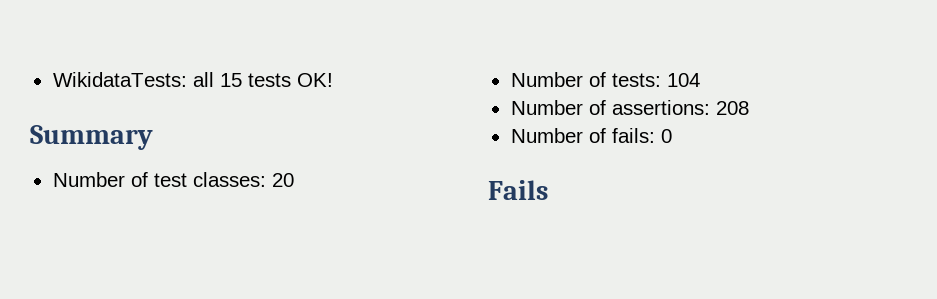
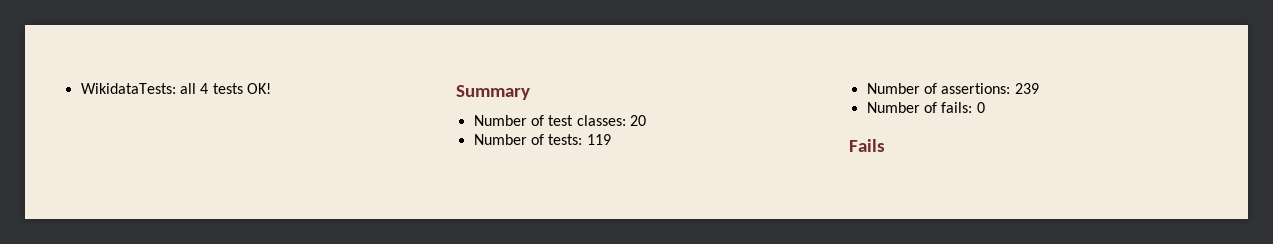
[219,73,242,87] 15 -> [200,83,209,94] 4
[666,73,700,87] 104 -> [586,134,611,145] 119
[715,101,749,115] 208 -> [1014,83,1039,94] 239

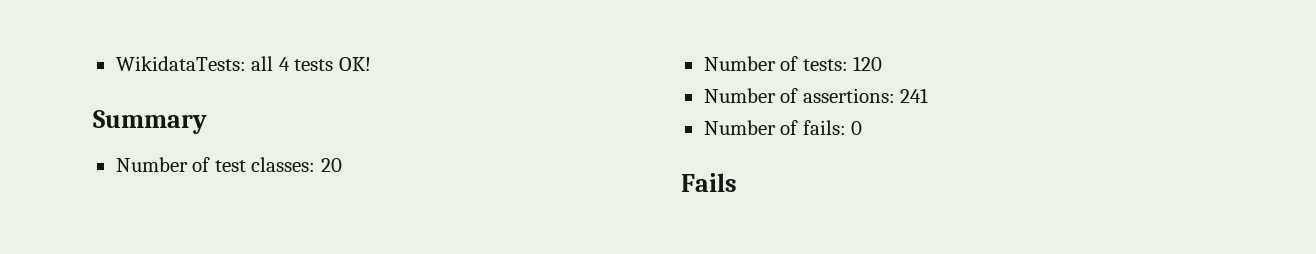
[586,134,611,145] 119 -> [853,56,883,71] 120
[1014,83,1039,94] 239 -> [900,88,929,103] 241

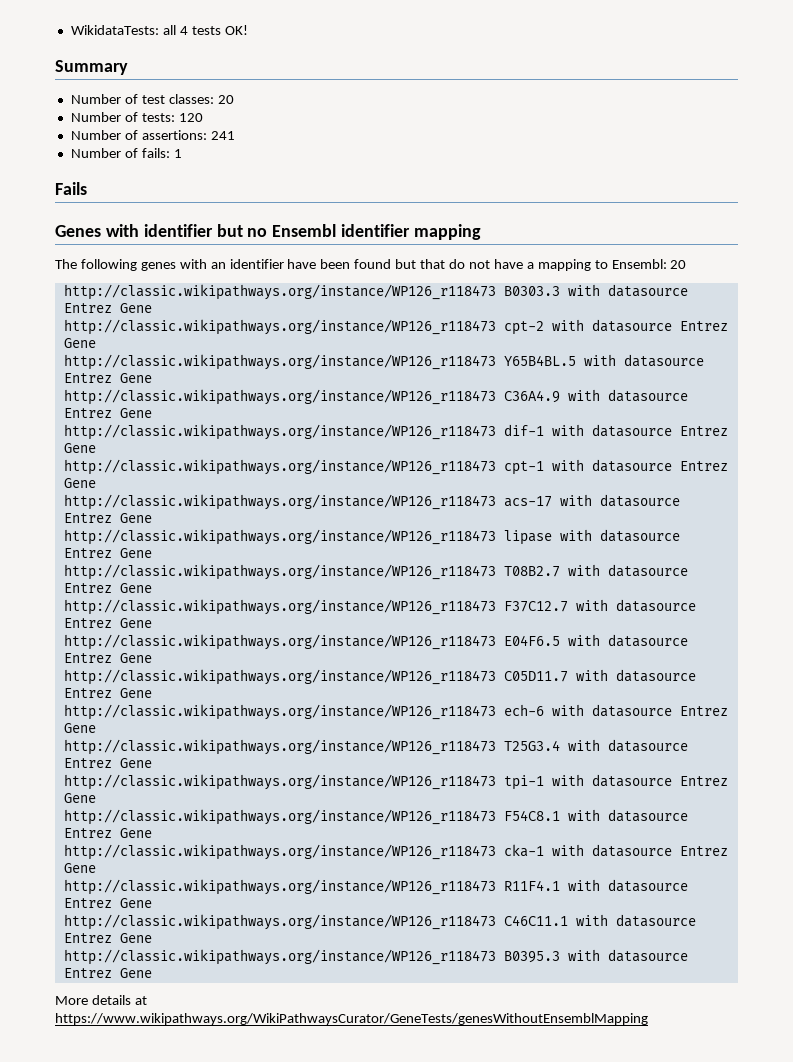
[851,121,863,135] 0 -> [173,149,182,158] 1
(737, 182) none -> [55,224,482,240] [55,259,687,271] [63,284,688,300] [63,303,152,313] [63,319,728,335] [63,338,96,348] [63,354,704,370] [63,373,152,383] [63,389,688,405] [63,408,152,418] [63,424,728,440] [63,443,96,453] [63,459,728,475] [63,478,96,488] [63,494,680,510] [63,513,152,523] [63,529,680,545] [63,548,152,558] [63,564,688,580] [63,583,152,593] [63,599,696,615] [63,618,152,628] [63,634,688,650] [63,653,152,663] [63,669,696,685] [63,688,152,698] [63,704,728,720] [63,723,96,733] [63,739,688,755] [63,758,152,768] [63,774,728,790] [63,793,96,803] [63,809,688,825] [63,828,152,838] [63,844,728,860] [63,863,96,873] [63,879,688,895] [63,898,152,908] [63,914,696,930] [63,933,152,943] [63,949,688,965] [63,968,152,978] [55,995,147,1005] [55,1013,648,1025] // Genes with identifier but no Ensembl identifier mapping // The following genes with an identifier have been found but that do not have a mapping to Ensembl: 20 // http://classic.wikipathways.org/instance/WP126_r118473 B0303.3 with datasource Entrez Gene // http://classic.wikipathways.org/instance/WP126_r118473 cpt-2 with datasource Entrez Gene // http://classic.wikipathways.org/instance/WP126_r118473 Y65B4BL.5 with datasource Entrez Gene // http://classic.wikipathways.org/instance/WP126_r118473 C36A4.9 with datasource Entrez Gene // http://classic.wikipathways.org/instance/WP126_r118473 dif-1 with datasource Entrez Gene // http://classic.wikipathways.org/instance/WP126_r118473 cpt-1 with datasource Entrez Gene // http://classic.wikipathways.org/instance/WP126_r118473 acs-17 with datasource Entrez Gene // http://classic.wikipathways.org/instance/WP126_r118473 lipase with datasource Entrez Gene // http://classic.wikipathways.org/instance/WP126_r118473 T08B2.7 with datasource Entrez Gene // http://classic.wikipathways.org/instance/WP126_r118473 F37C12.7 with datasource Entrez Gene // http://classic.wikipathways.org/instance/WP126_r118473 E04F6.5 with datasource Entrez Gene // http://classic.wikipathways.org/instance/WP126_r118473 C05D11.7 with datasource Entrez Gene // http://classic.wikipathways.org/instance/WP126_r118473 ech-6 with datasource Entrez Gene // http://classic.wikipathways.org/instance/WP126_r118473 T25G3.4 with datasource Entrez Gene // http://classic.wikipathways.org/instance/WP126_r118473 tpi-1 with datasource Entrez Gene // http://classic.wikipathways.org/instance/WP126_r118473 F54C8.1 with datasource Entrez Gene // http://classic.wikipathways.org/instance/WP126_r118473 cka-1 with datasource Entrez Gene // http://classic.wikipathways.org/instance/WP126_r118473 R11F4.1 with datasource Entrez Gene // http://classic.wikipathways.org/instance/WP126_r118473 C46C11.1 with datasource Entrez Gene // http://classic.wikipathways.org/instance/WP126_r118473 B0395.3 with datasource Entrez Gene // More details at https://www.wikipathways.org/WikiPathwaysCurator/GeneTests/genesWithoutEnsemblMapping

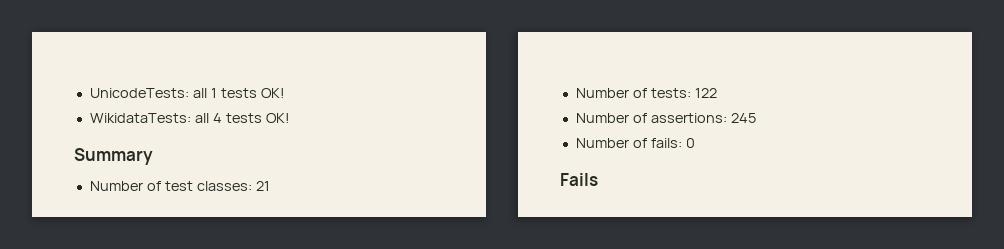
(70, 30) none -> [89,88,285,98] UnicodeTests: all 1 tests OK! //
[217,95,234,104] 20 -> [255,181,270,191] 21
[178,113,203,122] 120 -> [694,88,717,98] 122
[210,131,235,140] 241 -> [730,113,756,123] 245
[173,149,182,158] 1 -> [685,138,695,148] 0
[55,224,482,240] [55,259,687,271] [63,284,688,300] [63,303,152,313] [63,319,728,335] [63,338,96,348] [63,354,704,370] [63,373,152,383] [63,389,688,405] [63,408,152,418] [63,424,728,440] [63,443,96,453] [63,459,728,475] [63,478,96,488] [63,494,680,510] [63,513,152,523] [63,529,680,545] [63,548,152,558] [63,564,688,580] [63,583,152,593] [63,599,696,615] [63,618,152,628] [63,634,688,650] [63,653,152,663] [63,669,696,685] [63,688,152,698] [63,704,728,720] [63,723,96,733] [63,739,688,755] [63,758,152,768] [63,774,728,790] [63,793,96,803] [63,809,688,825] [63,828,152,838] [63,844,728,860] [63,863,96,873] [63,879,688,895] [63,898,152,908] [63,914,696,930] [63,933,152,943] [63,949,688,965] [63,968,152,978] [55,995,147,1005] [55,1013,648,1025] // Genes with identifier but no Ensembl identifier mapping // The following genes with an identifier have been found but that do not have a mapping to Ensembl: 20 // http://classic.wikipathways.org/instance/WP126_r118473 B0303.3 with datasource Entrez Gene // http://classic.wikipathways.org/instance/WP126_r118473 cpt-2 with datasource Entrez Gene // http://classic.wikipathways.org/instance/WP126_r118473 Y65B4BL.5 with datasource Entrez Gene // http://classic.wikipathways.org/instance/WP126_r118473 C36A4.9 with datasource Entrez Gene // http://classic.wikipathways.org/instance/WP126_r118473 dif-1 with datasource Entrez Gene // http://classic.wikipathways.org/instance/WP126_r118473 cpt-1 with datasource Entrez Gene // http://classic.wikipathways.org/instance/WP126_r118473 acs-17 with datasource Entrez Gene // http://classic.wikipathways.org/instance/WP126_r118473 lipase with datasource Entrez Gene // http://classic.wikipathways.org/instance/WP126_r118473 T08B2.7 with datasource Entrez Gene // http://classic.wikipathways.org/instance/WP126_r118473 F37C12.7 with datasource Entrez Gene // http://classic.wikipathways.org/instance/WP126_r118473 E04F6.5 with datasource Entrez Gene // http://classic.wikipathways.org/instance/WP126_r118473 C05D11.7 with datasource Entrez Gene // http://classic.wikipathways.org/instance/WP126_r118473 ech-6 with datasource Entrez Gene // http://classic.wikipathways.org/instance/WP126_r118473 T25G3.4 with datasource Entrez Gene // http://classic.wikipathways.org/instance/WP126_r118473 tpi-1 with datasource Entrez Gene // http://classic.wikipathways.org/instance/WP126_r118473 F54C8.1 with datasource Entrez Gene // http://classic.wikipathways.org/instance/WP126_r118473 cka-1 with datasource Entrez Gene // http://classic.wikipathways.org/instance/WP126_r118473 R11F4.1 with datasource Entrez Gene // http://classic.wikipathways.org/instance/WP126_r118473 C46C11.1 with datasource Entrez Gene // http://classic.wikipathways.org/instance/WP126_r118473 B0395.3 with datasource Entrez Gene // More details at https://www.wikipathways.org/WikiPathwaysCurator/GeneTests/genesWithoutEnsemblMapping -> (598, 179) none

